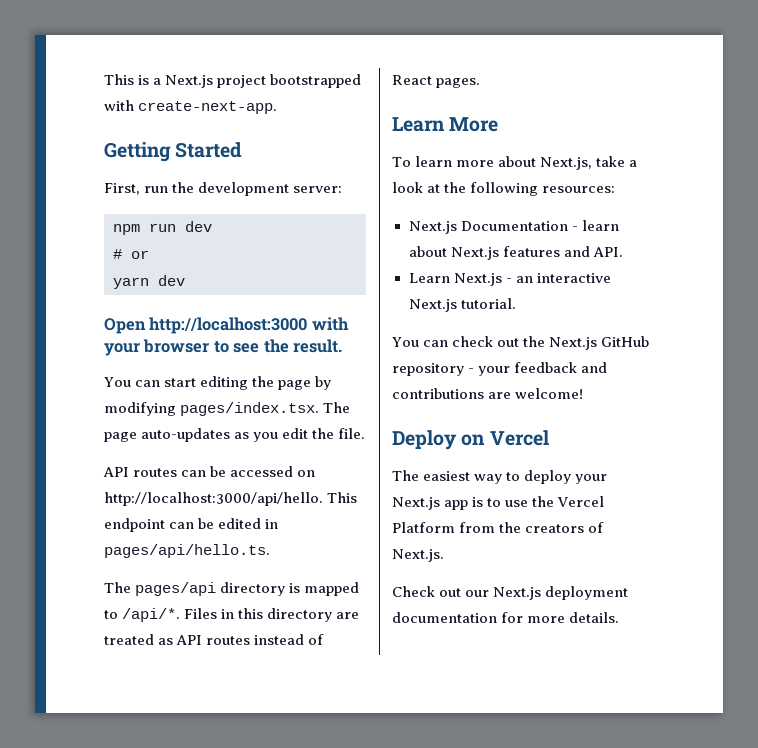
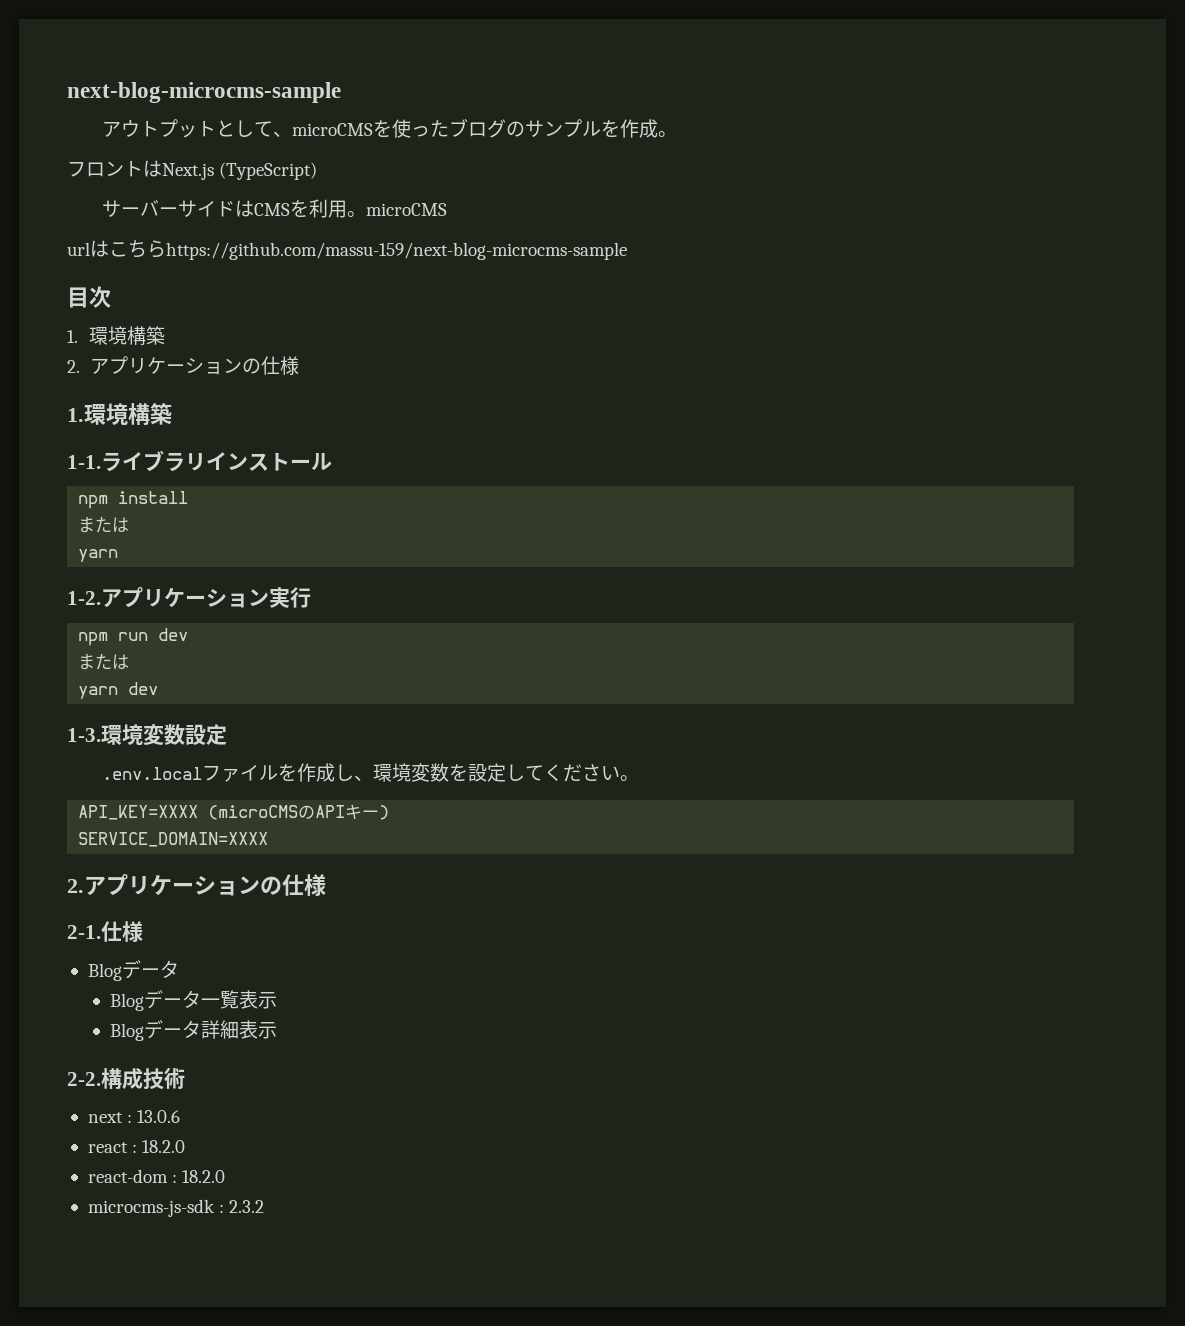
[104,74,362,88] [104,100,278,114] [104,142,243,162] [104,182,343,196] This is a Next.js project bootstrapped with create-next-app. // Getting Started // First, run the development server: -> [67,82,341,103] [102,118,678,138] [67,160,318,180] [102,199,448,218] [67,240,627,260] [67,286,111,308] [67,326,165,345] [67,356,299,375] [67,403,172,425] [67,450,332,472] [78,491,189,509] [78,516,130,533] [78,549,119,562] [67,587,311,608] next-blog-microcms-sample // アウトプットとして、microCMSを使ったブログのサンプルを作成。 // フロントはNext.js (TypeScript) // サーバーサイドはCMSを利用。microCMS // urlはこちらhttps://github.com/massu-159/next-blog-microcms-sample // 目次 // 1.環境構築 // 2.アプリケーションの仕様 // 1.環境構築 // 1-1.ライブラリインストール // npm install // または // yarn // 1-2.アプリケーション実行
[113,249,149,259] # or -> [78,653,130,670] または
[104,317,349,334] [104,339,343,356] [104,376,332,390] [104,402,351,416] [104,428,366,442] [103,466,316,477] [104,492,358,506] [104,518,279,532] [104,544,270,558] [104,582,360,596] [104,608,360,622] [104,634,325,645] [392,75,481,88] [392,117,499,132] [392,156,638,170] [392,182,616,196] [408,220,619,234] [408,246,623,260] [408,273,611,286] [408,298,516,312] [392,336,650,350] [392,362,608,376] [392,388,584,399] [392,430,549,450] [392,470,608,484] [392,496,605,510] [392,522,605,533] [392,549,444,562] [392,586,629,600] [392,612,620,623] Open http://localhost:3000 with your browser to see the result. // You can start editing the page by modifying pages/index.tsx. The page auto-updates as you edit the file. // API routes can be accessed on http://localhost:3000/api/hello. This endpoint can be edited in pages/api/hello.ts. // The pages/api directory is mapped to /api/*. Files in this directory are treated as API routes instead of React pages. // Learn More // To learn more about Next.js, take a look at the following resources: // Next.js Documentation - learn about Next.js features and API. // Learn Next.js - an interactive Next.js tutorial. // You can check out the Next.js GitHub repository - your feedback and contributions are welcome! // Deploy on Vercel // The easiest way to deploy your Next.js app is to use the Vercel Platform from the creators of Next.js. // Check out our Next.js deployment documentation for more details. -> [67,724,227,746] [102,763,640,782] [78,804,390,820] [78,832,269,847] [67,874,326,896] [67,921,143,942] [87,960,179,981] [109,990,277,1011] [109,1020,277,1041] [67,1067,185,1090] [87,1110,181,1123] [87,1140,186,1153] [87,1169,226,1183] [87,1199,265,1217] 1-3.環境変数設定 // .env.localファイルを作成し、環境変数を設定してください。 // API_KEY=XXXX (microCMSのAPIキー) // SERVICE_DOMAIN=XXXX // 2.アプリケーションの仕様 // 2-1.仕様 // Blogデータ // Blogデータ一覧表示 // Blogデータ詳細表示 // 2-2.構成技術 // next : 13.0.6 // react : 18.2.0 // react-dom : 18.2.0 // microcms-js-sdk : 2.3.2

